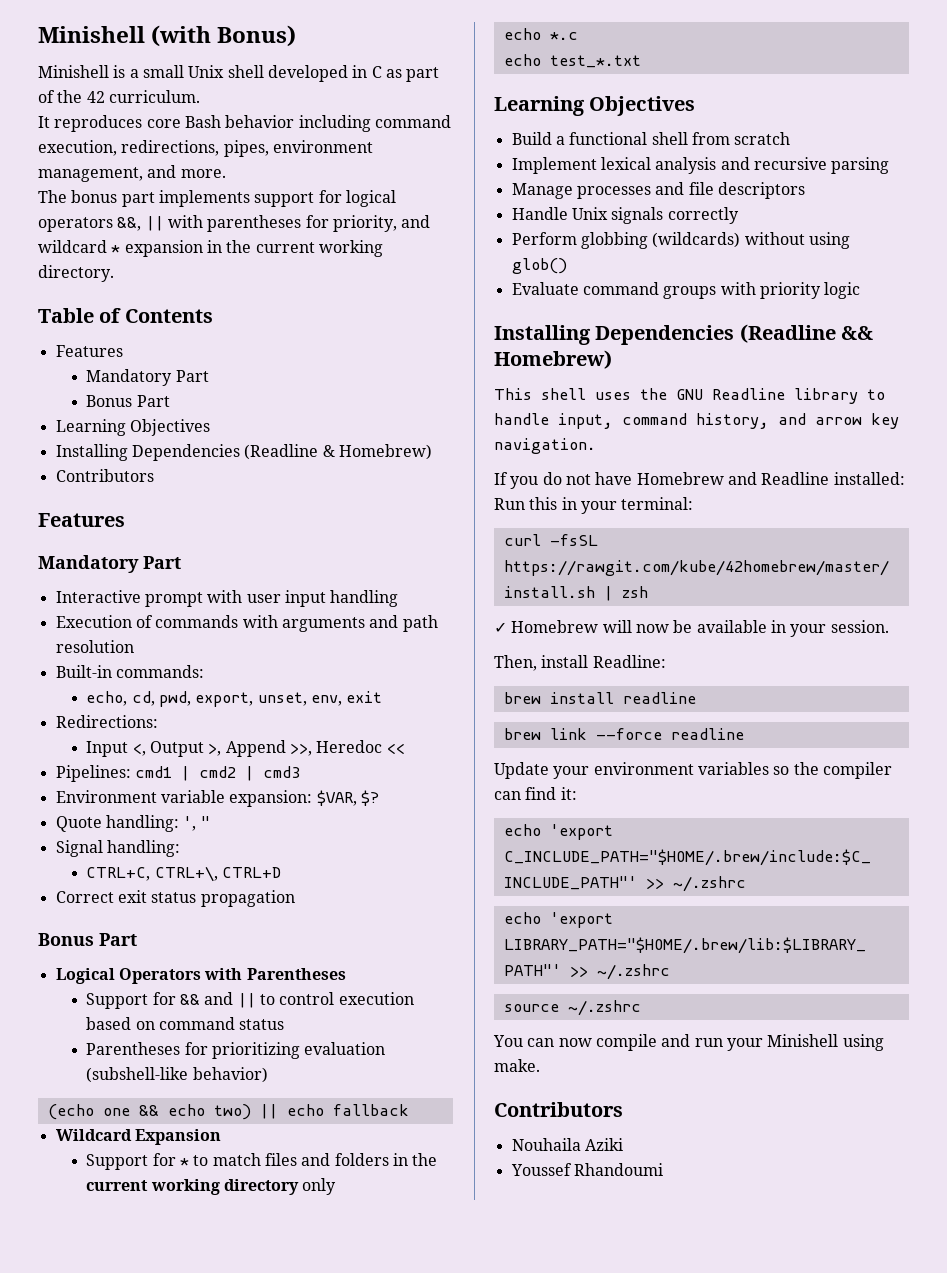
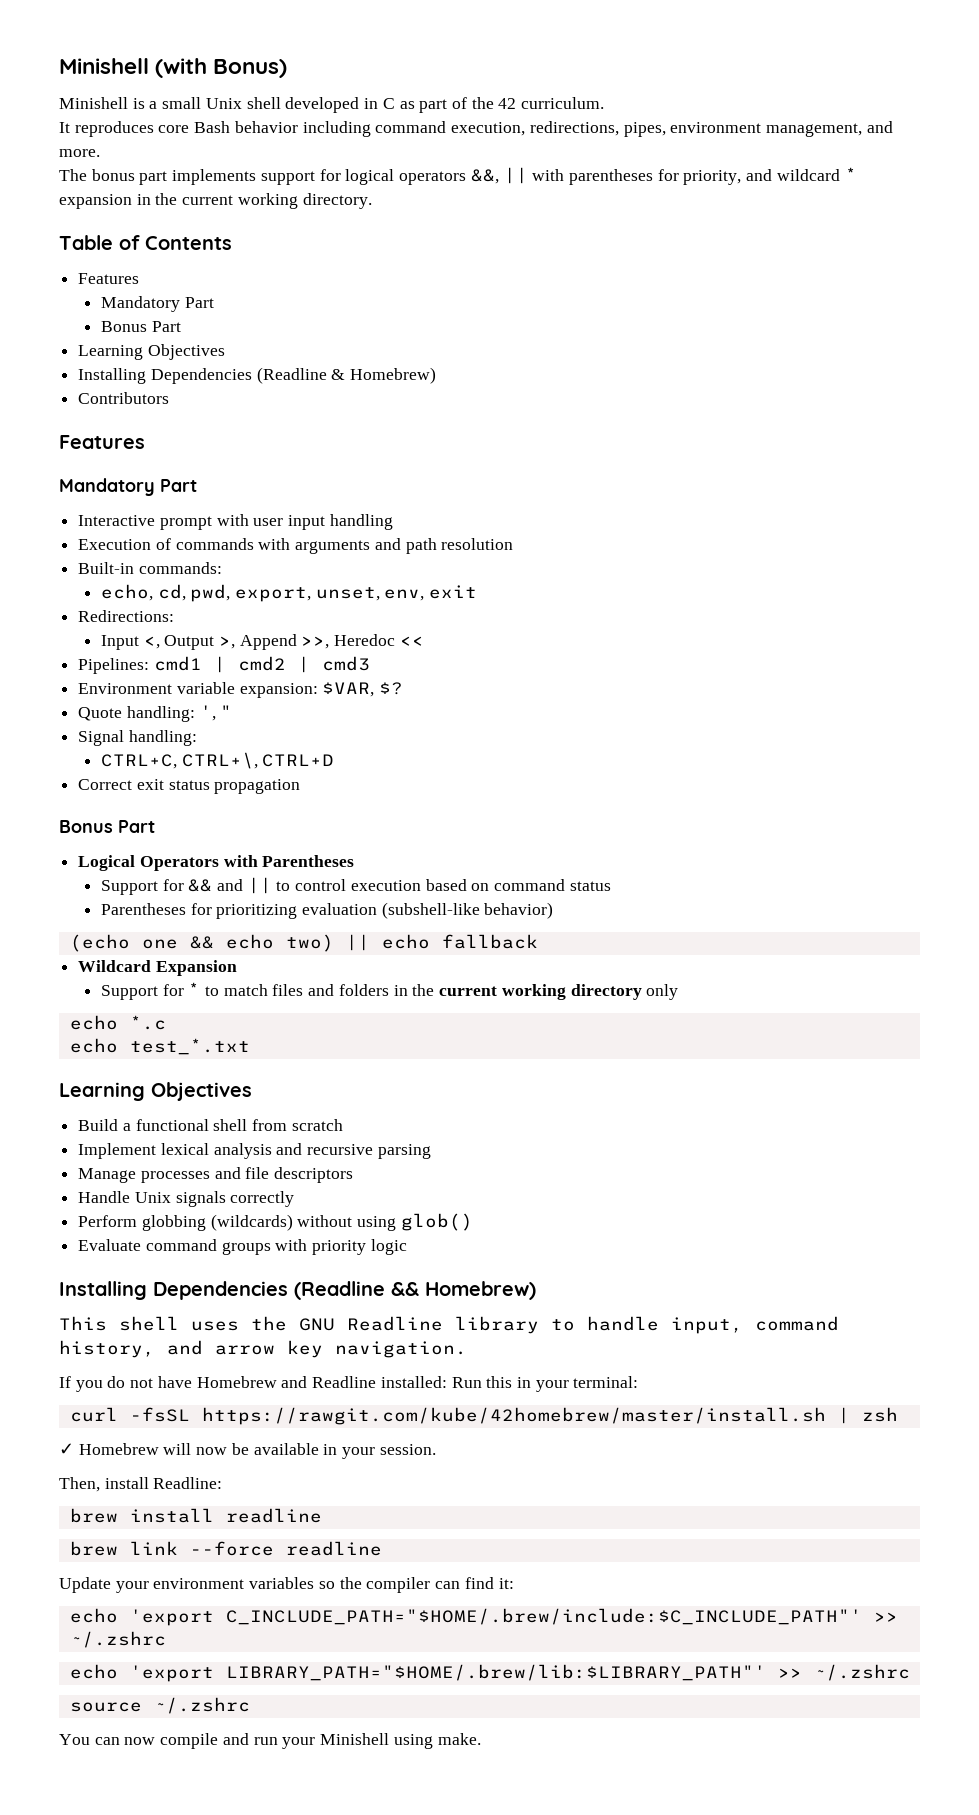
[494,1102,623,1117] [511,1138,623,1151] [510,1163,663,1176] // Contributors // Nouhaila Aziki // Youssef Rhandoumi -> (481, 1739) none

